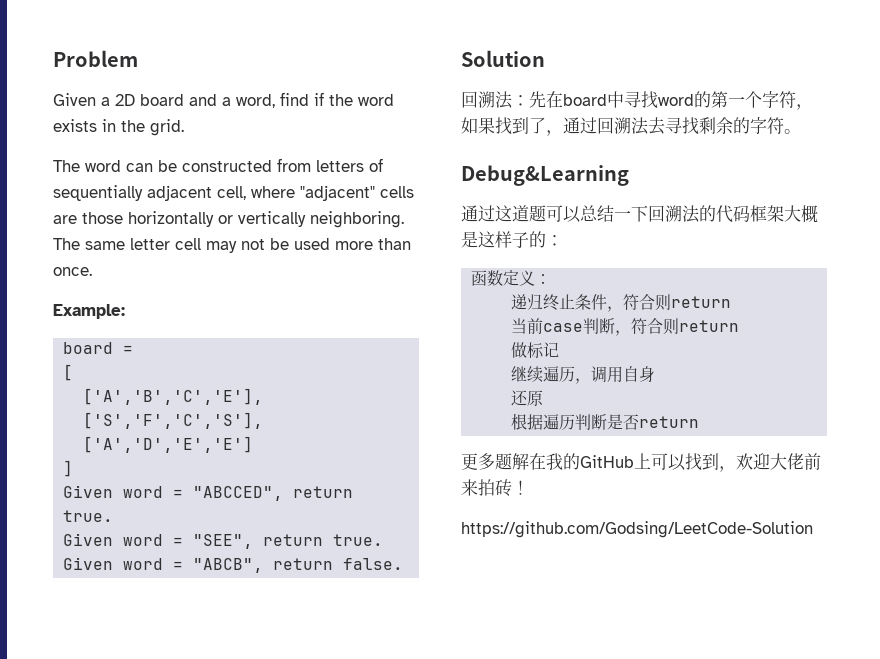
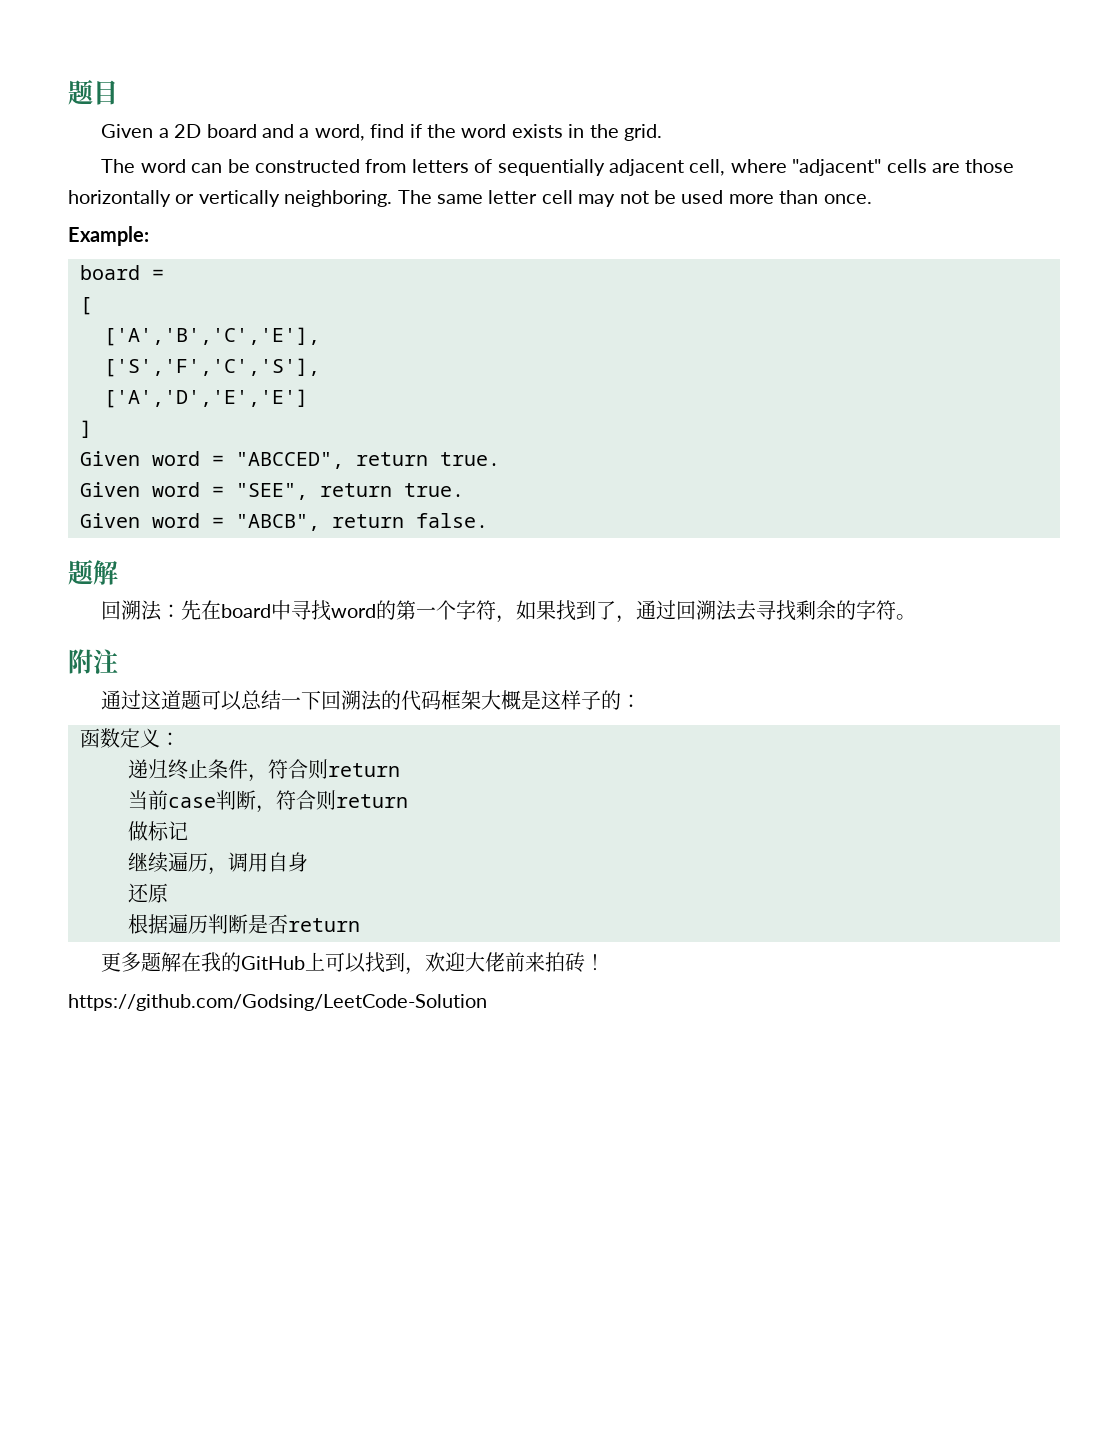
[53,50,138,67] Problem -> [68,79,118,105] 题目
[461,50,545,67] Solution -> [68,559,118,585] 题解
[461,165,629,186] Debug&Learning -> [68,649,118,674] 附注

